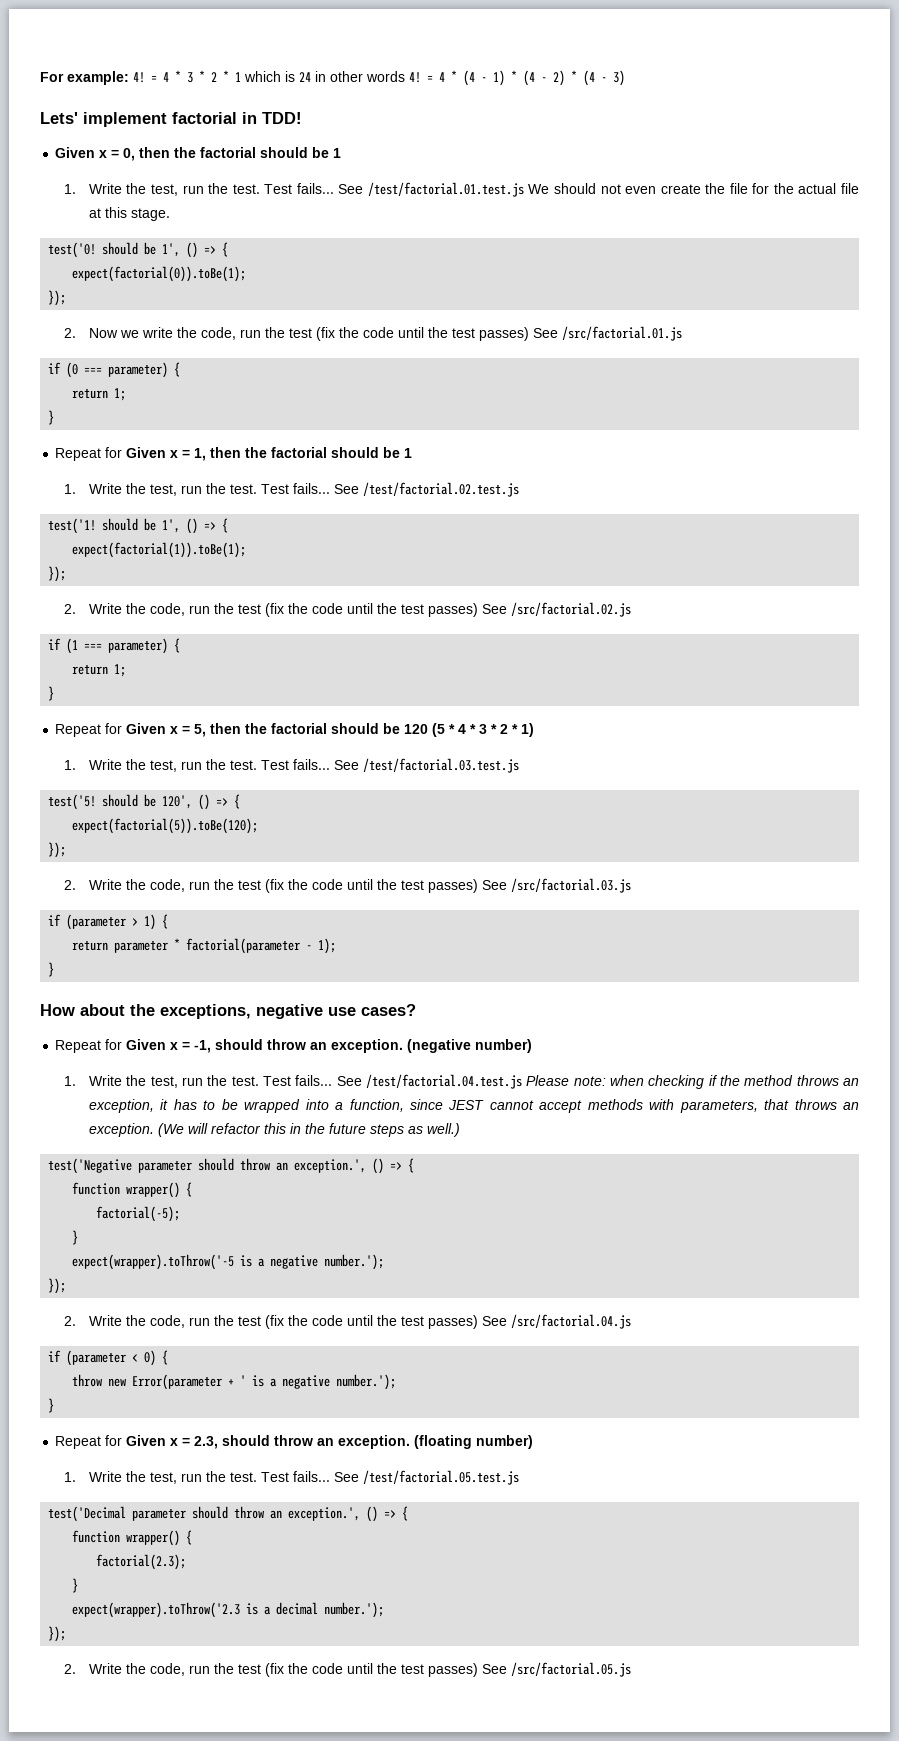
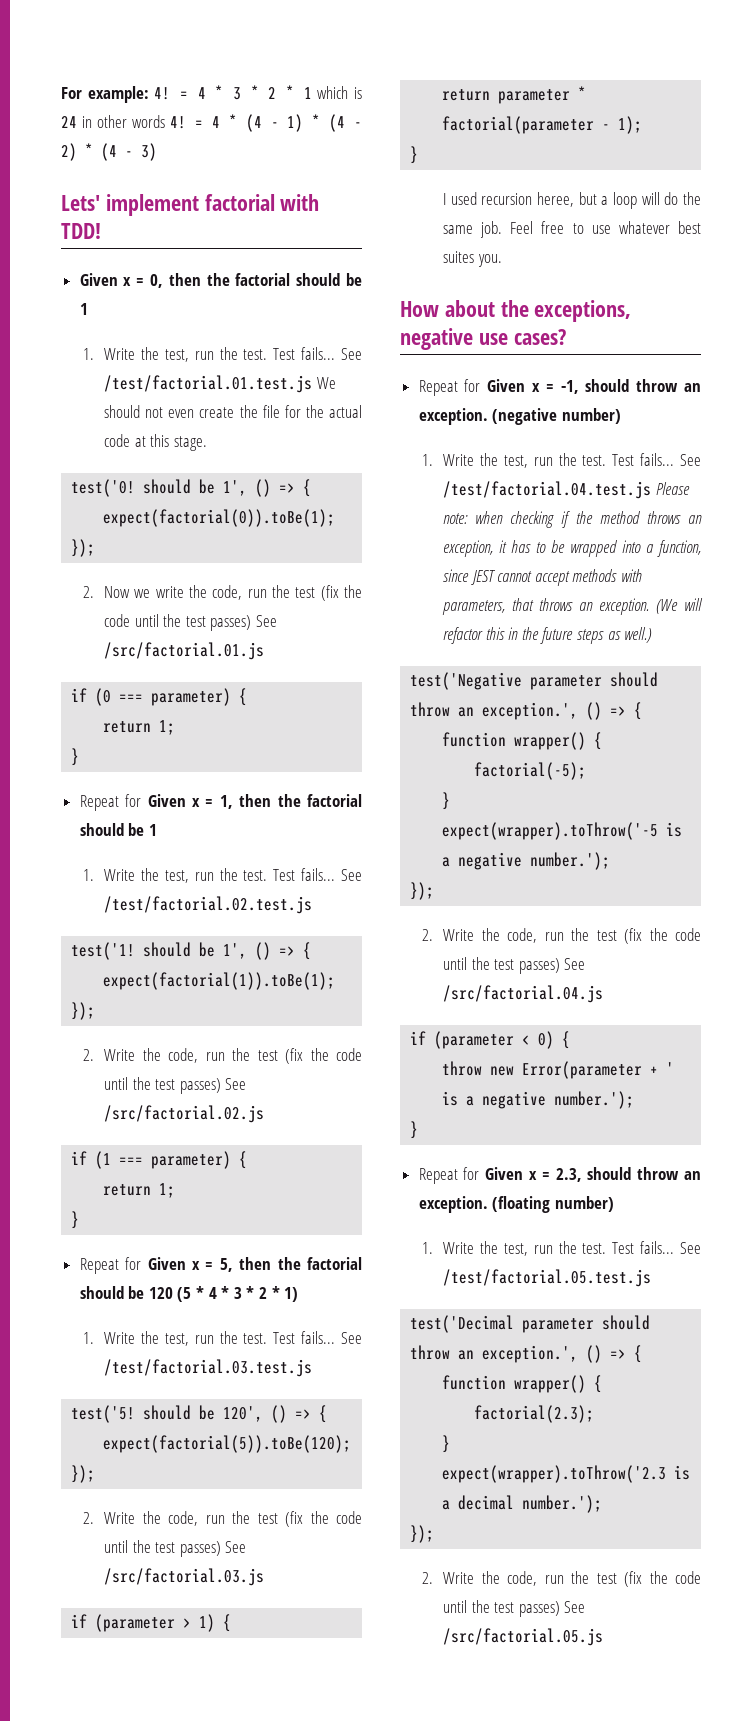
[242,112,257,124] in -> [280,194,320,211] with
[840,183,859,194] file -> [104,434,131,447] code
(55, 969) none -> [443,192,701,209] [443,221,701,238] [443,251,502,267] // I used recursion heree, but a loop will do the same job. Feel free to use whatever best suites you.

